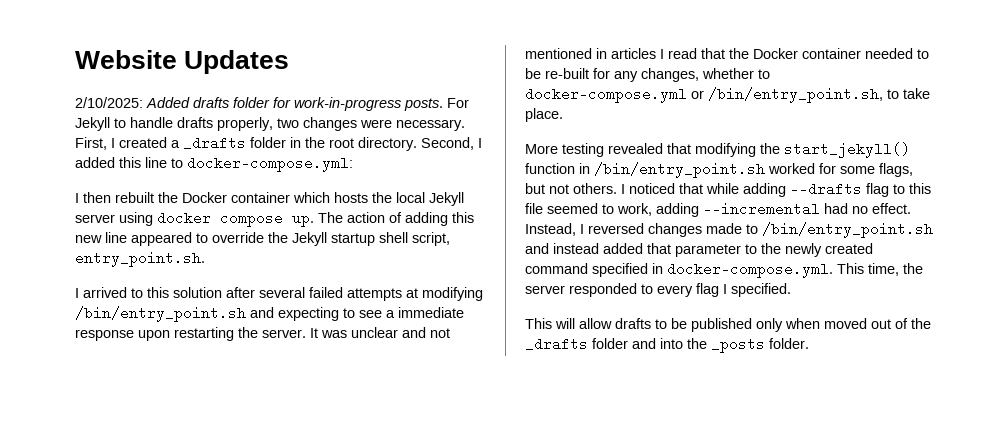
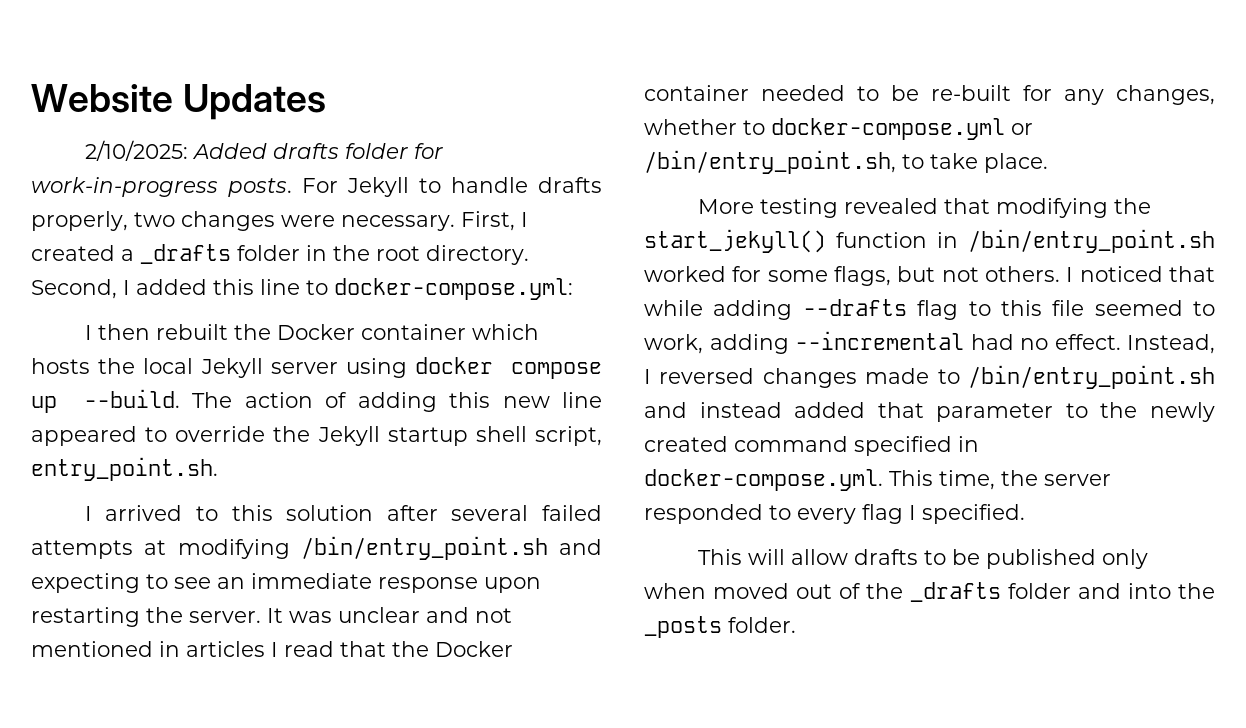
[292,216,314,227] up. -> [31,389,180,413] up --build.
[386,310,395,318] a -> [217,577,245,589] an

